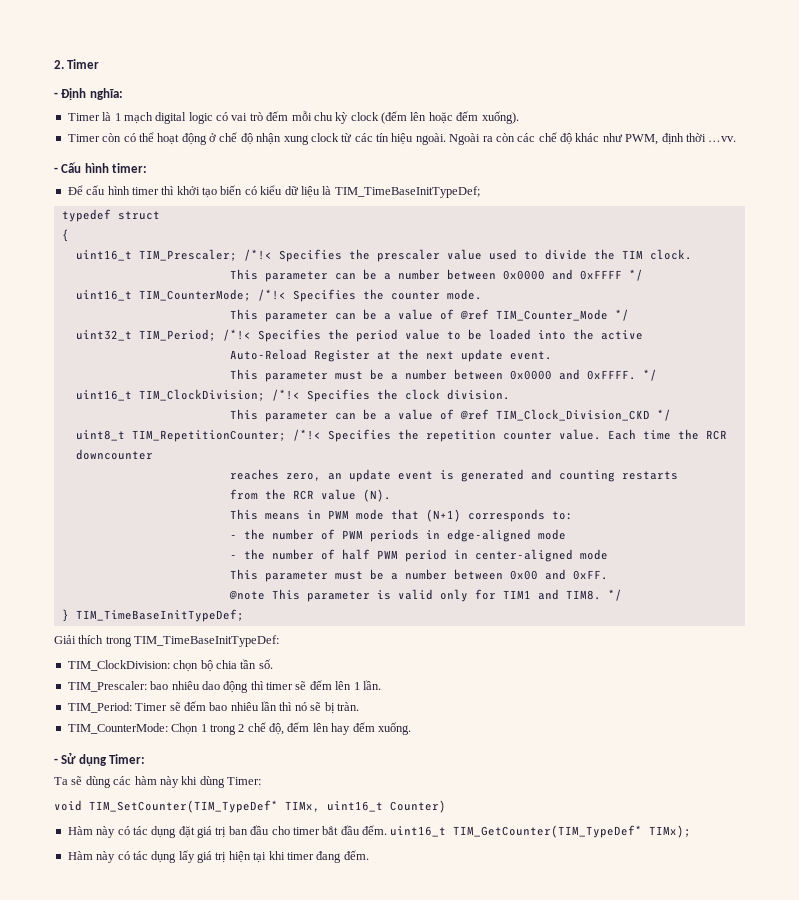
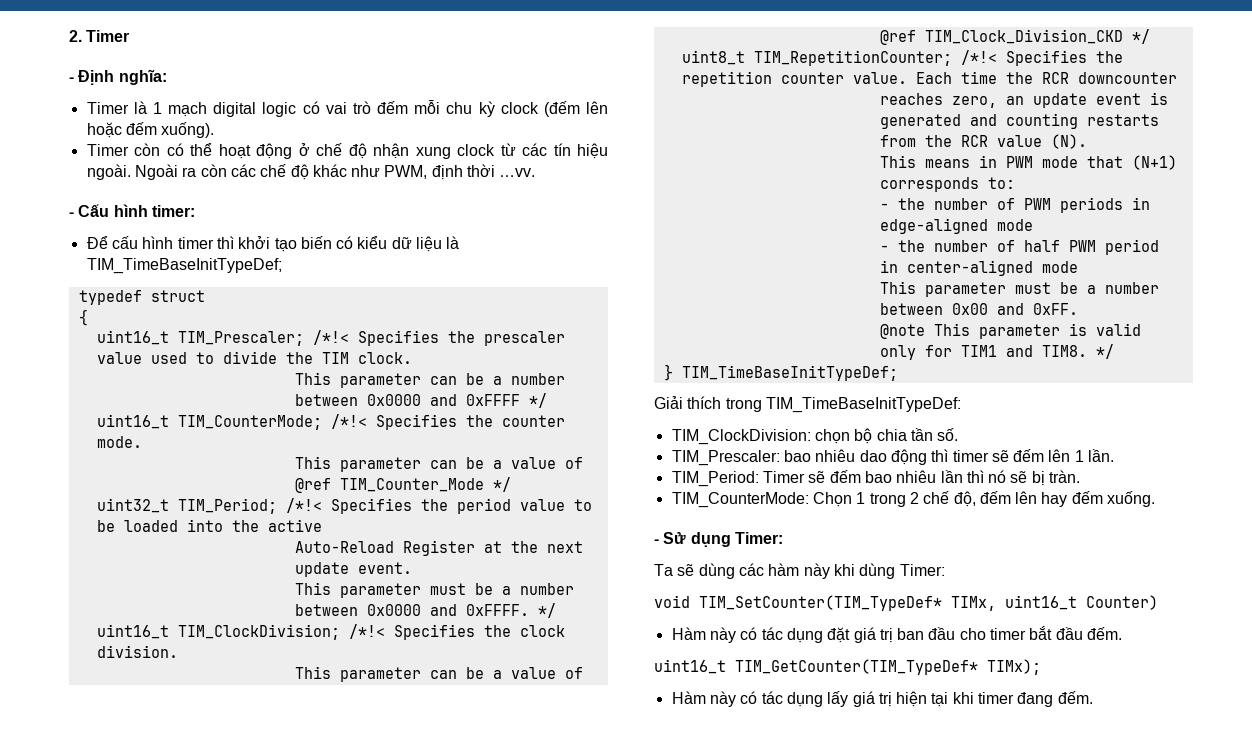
(387, 830) none -> (1123, 633) //

